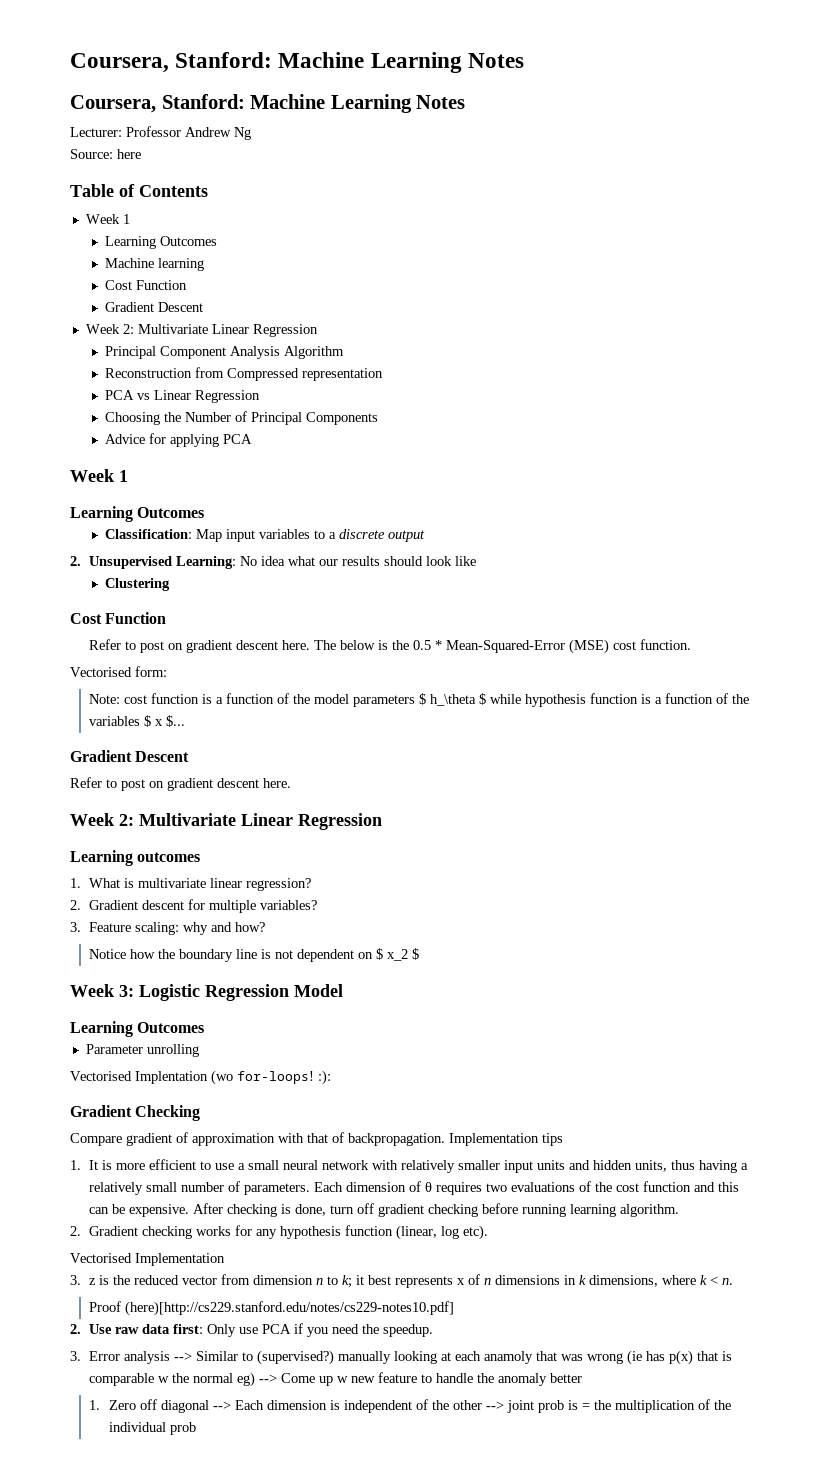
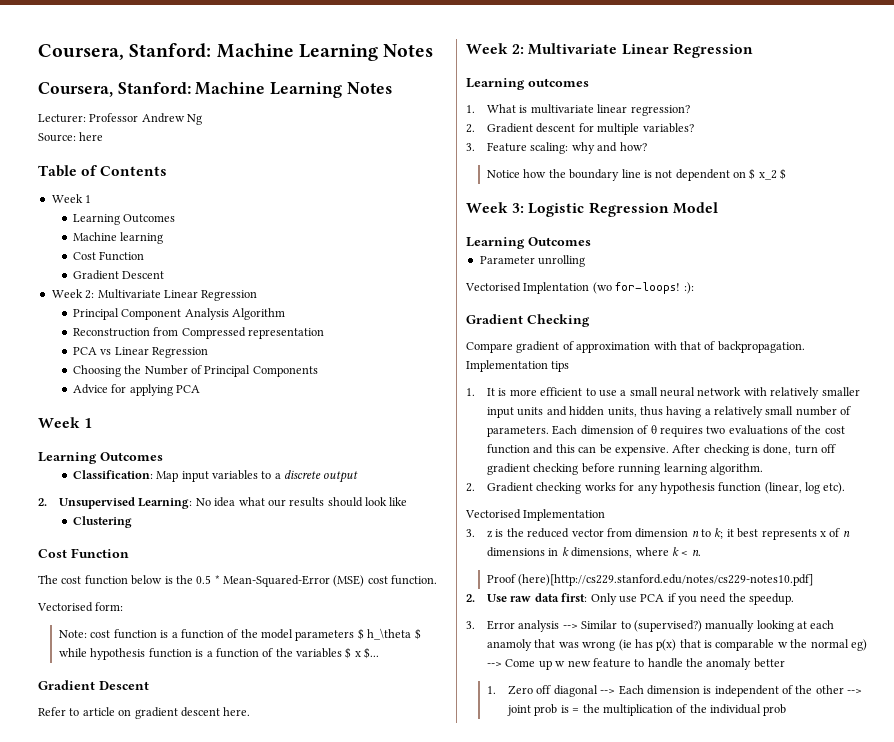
[89,639,337,653] Refer to post on gradient descent here. The -> [38,575,128,585] The cost function
[121,779,145,791] post -> [82,707,115,716] article

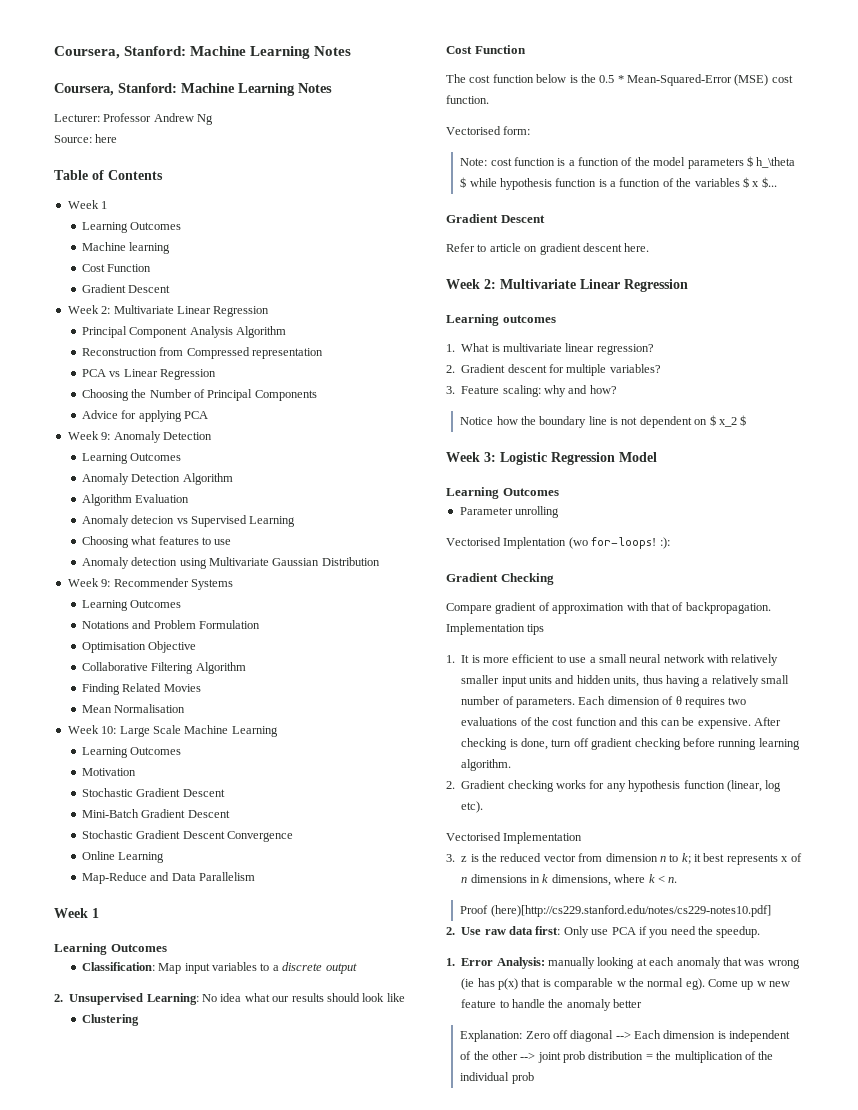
(200, 389) none -> [67,431,212,443] [81,453,182,464] [81,473,233,485] [81,494,190,506] [81,515,296,527] [81,536,232,548] [81,557,380,569] [67,578,233,590] [81,600,182,611] [81,620,261,629] [81,641,197,653] [81,662,246,674] [81,683,201,695] [81,704,186,713] [67,725,278,737] [81,747,182,758] [81,768,136,776] [81,788,225,797] [81,809,230,818] [81,830,294,842] [81,851,165,863] [81,872,256,884] // Week 9: Anomaly Detection // Learning Outcomes // Anomaly Detection Algorithm // Algorithm Evaluation // Anomaly detecion vs Supervised Learning // Choosing what features to use // Anomaly detection using Multivariate Gaussian Distribution // Week 9: Recommender Systems // Learning Outcomes // Notations and Problem Formulation // Optimisation Objective // Collaborative Filtering Algorithm // Finding Related Movies // Mean Normalisation // Week 10: Large Scale Machine Learning // Learning Outcomes // Motivation // Stochastic Gradient Descent // Mini-Batch Gradient Descent // Stochastic Gradient Descent Convergence // Online Learning // Map-Reduce and Data Parallelism
[466,620,702,632] 3. Error analysis --> Similar to (supervised?) -> [446,957,545,969] 1. Error Analysis:
[487,639,533,651] anamoly -> [676,957,721,969] anomaly
[850,639,867,651] [487,662,503,667] eg) --> -> [685,978,705,990] eg).
[487,686,497,694] 1. -> [460,1030,523,1042] Explanation:
[560,705,569,713] is -> [588,1051,644,1060] distribution

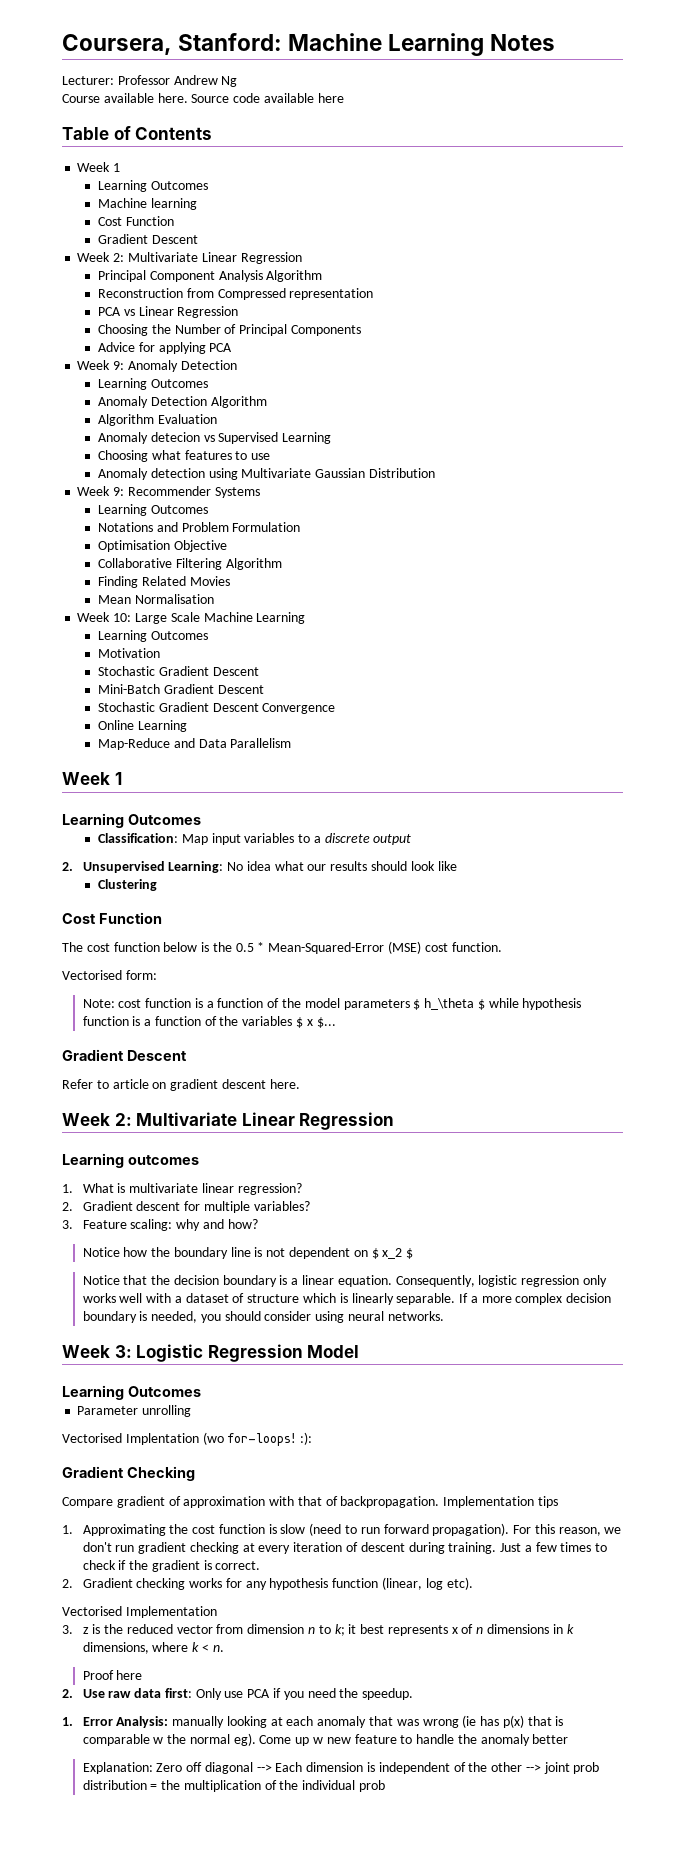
[54,46,352,59] [54,83,332,96] Coursera, Stanford: Machine Learning Notes // Coursera, Stanford: Machine Learning Notes -> [62,33,556,56] Coursera, Stanford: Machine Learning Notes
[54,135,92,143] Source: -> [62,93,314,103] Course available here. Source code available
(747, 420) none -> [82,1275,607,1287] [82,1293,612,1305] [82,1311,444,1323] // Notice that the decision boundary is a linear equation. Consequently, logistic regression only works well with a dataset of structure which is linearly separable. If a more complex decision boundary is needed, you should consider using neural networks.
[461,654,779,666] [461,675,789,687] [461,696,747,708] [461,717,781,729] [461,738,800,750] [461,759,512,771] It is more efficient to use a small neural network with relatively smaller input units and hidden units, thus having a relatively small number of parameters. Each dimension of θ requires two evaluations of the cost function and this can be expensive. After checking is done, turn off gradient checking before running learning algorithm. -> [82,1523,622,1536] [82,1542,608,1554] [82,1560,261,1572] Approximating the cost function is slow (need to run forward propagation). For this reason, we don't run gradient checking at every iteration of descent during training. Just a few times to check if the gradient is correct.
[490,905,771,917] (here)[http://cs229.stanford.edu/notes/cs229-notes10.pdf] -> [116,1670,143,1680] here

